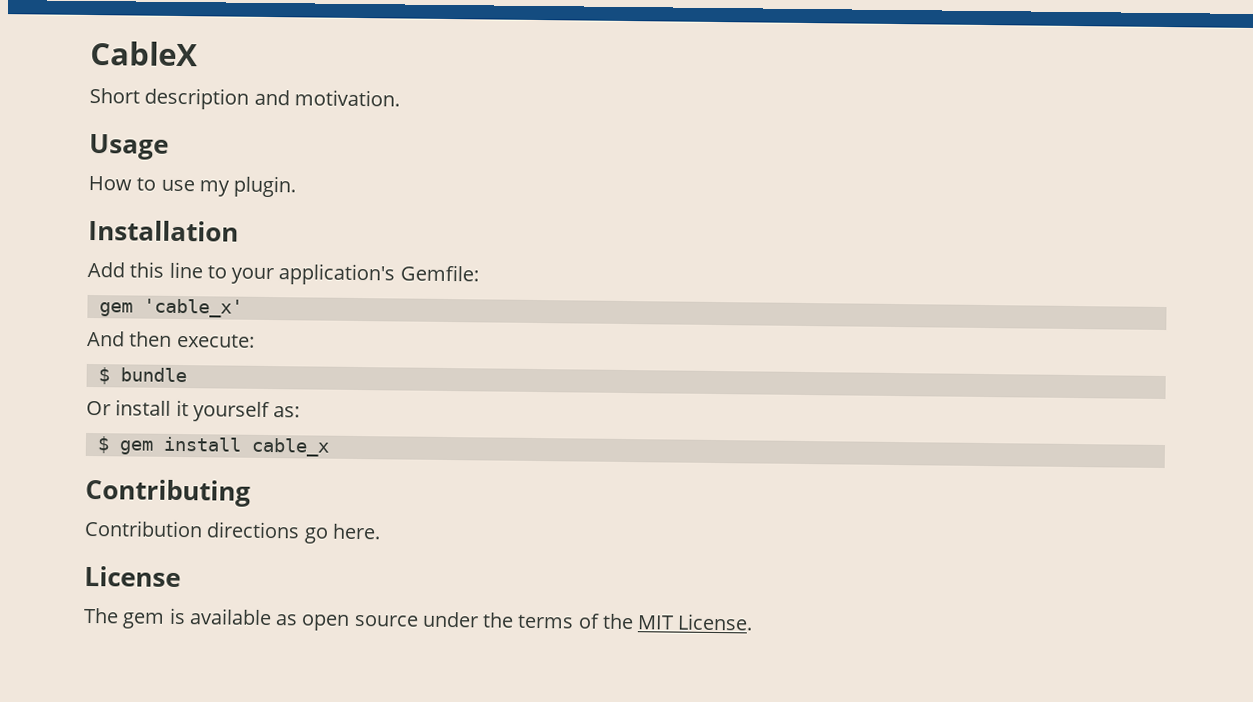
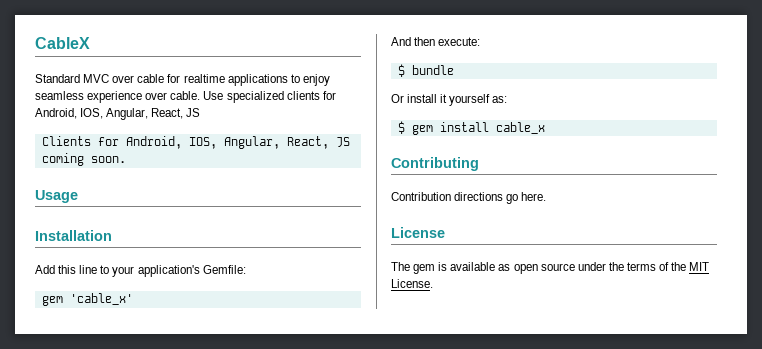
[89,87,400,110] [89,133,169,160] [88,175,297,198] Short description and motivation. // Usage // How to use my plugin. -> [35,74,330,86] [35,91,336,103] [35,108,201,120] [41,136,350,149] [41,153,126,166] [35,190,78,203] Standard MVC over cable for realtime applications to enjoy seamless experience over cable. Use specialized clients for Android, IOS, Angular, React, JS // Clients for Android, IOS, Angular, React, JS coming soon. // Usage

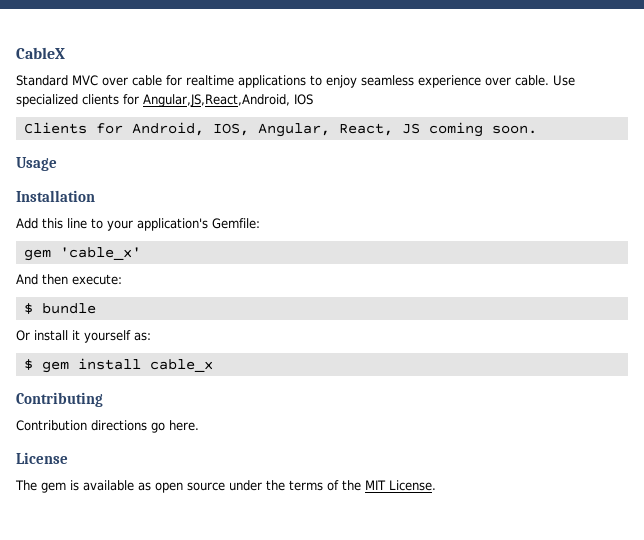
[35,108,201,120] Android, IOS, Angular, React, JS -> [143,94,313,107] Angular,JS,React,Android, IOS

